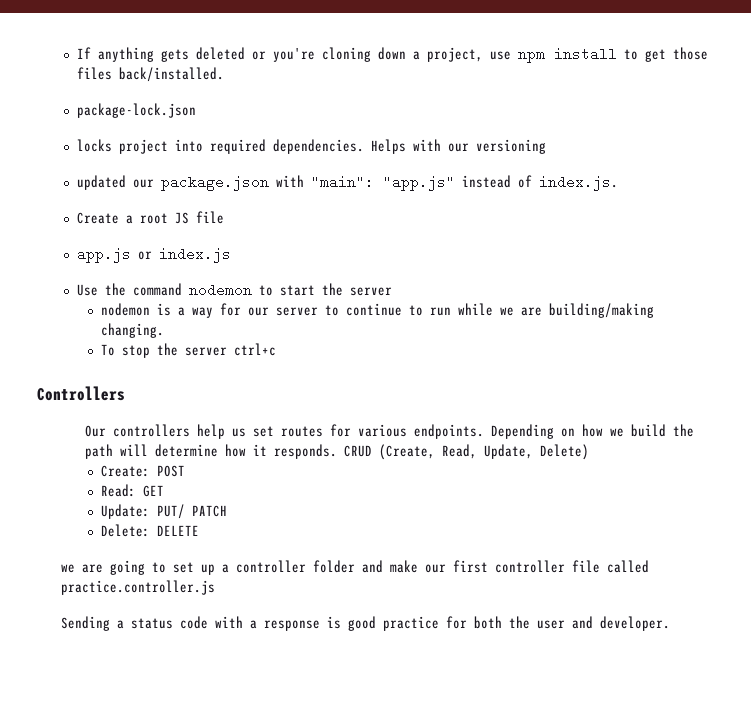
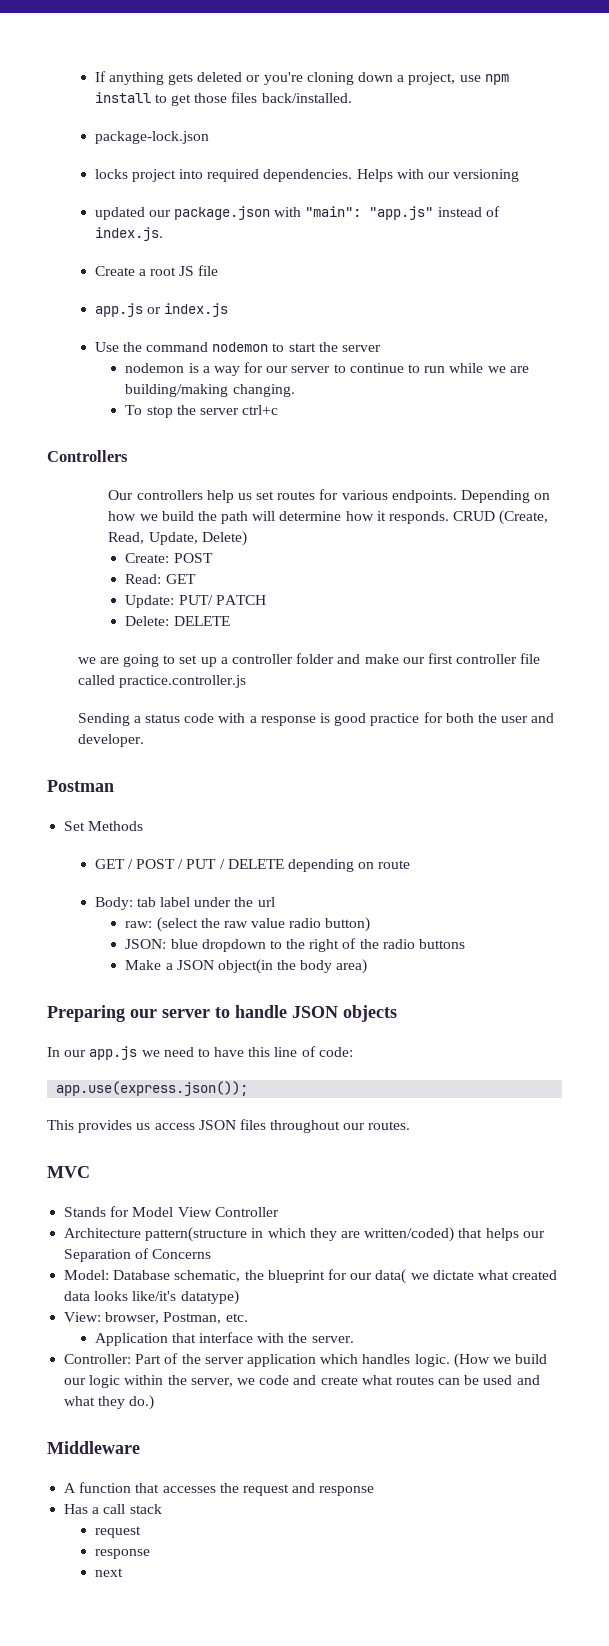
(670, 623) none -> [47,780,114,792] [64,821,144,831] [94,859,411,872] [94,897,275,910] [125,917,371,932] [125,938,466,952] [125,959,368,974] [47,1005,397,1022] [47,1046,353,1060] [56,1081,249,1096] [47,1119,411,1133] [47,1166,90,1178] [64,1206,279,1217] [64,1227,545,1242] [64,1248,212,1262] [64,1269,558,1284] [64,1290,239,1305] [64,1312,248,1324] [94,1332,354,1346] [64,1353,548,1368] [64,1375,540,1388] [64,1395,155,1410] [47,1441,140,1454] [64,1482,375,1496] [64,1504,162,1514] [94,1526,141,1538] [94,1549,150,1559] [94,1568,123,1577] // Postman // Set Methods // GET / POST / PUT / DELETE depending on route // Body: tab label under the url // raw: (select the raw value radio button) // JSON: blue dropdown to the right of the radio buttons // Make a JSON object(in the body area) // Preparing our server to handle JSON objects // In our app.js we need to have this line of code: // app.use(express.json()); // This provides us access JSON files throughout our routes. // MVC // Stands for Model View Controller // Architecture pattern(structure in which they are written/coded) that helps our Separation of Concerns // Model: Database schematic, the blueprint for our data( we dictate what created data looks like/it's datatype) // View: browser, Postman, etc. // Application that interface with the server. // Controller: Part of the server application which handles logic. (How we build our logic within the server, we code and create what routes can be used and what they do.) // Middleware // A function that accesses the request and response // Has a call stack // request // response // next

